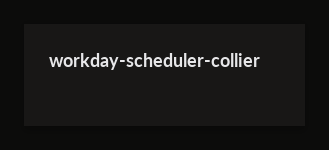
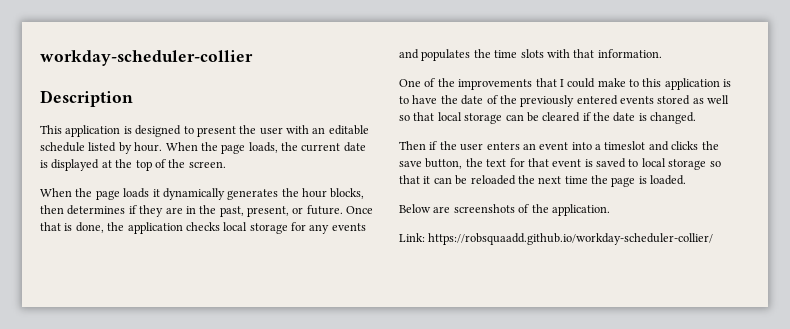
(260, 61) none -> [40,90,133,107] [40,125,369,137] [40,142,366,154] [40,159,226,171] [40,188,365,200] [40,205,374,217] [40,222,366,234] [399,49,662,61] [399,78,732,90] [399,95,730,107] [399,112,697,124] [399,141,719,151] [399,158,721,170] [399,175,687,187] [399,204,610,216] [399,233,714,245] // Description // This application is designed to present the user with an editable schedule listed by hour. When the page loads, the current date is displayed at the top of the screen. // When the page loads it dynamically generates the hour blocks, then determines if they are in the past, present, or future. Once that is done, the application checks local storage for any events and populates the time slots with that information. // One of the improvements that I could make to this application is to have the date of the previously entered events stored as well so that local storage can be cleared if the date is changed. // Then if the user enters an event into a timeslot and clicks the save button, the text for that event is saved to local storage so that it can be reloaded the next time the page is loaded. // Below are screenshots of the application. // Link: https://robsquaadd.github.io/workday-scheduler-collier/

